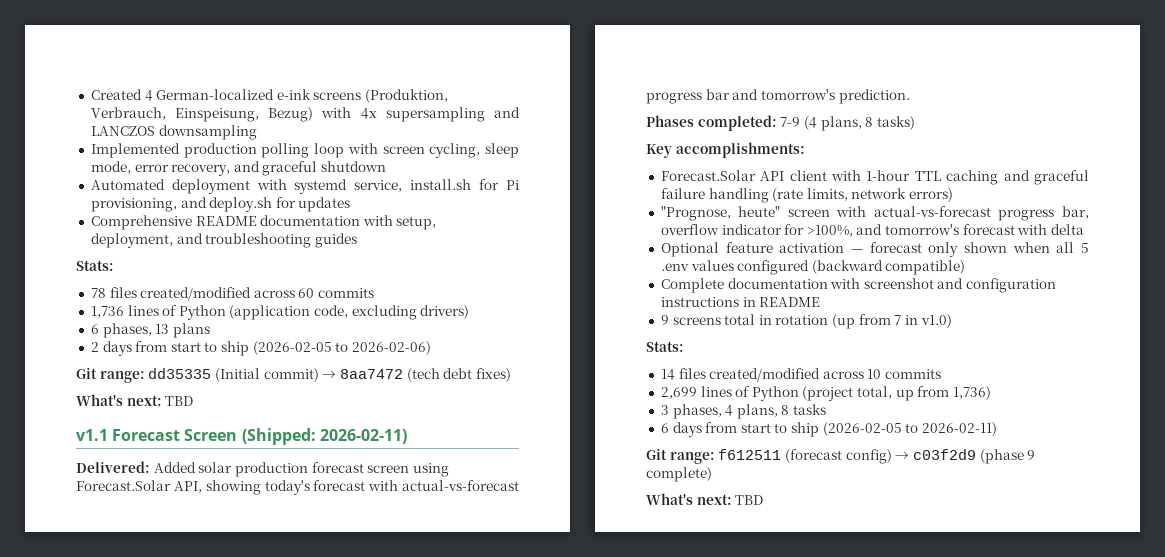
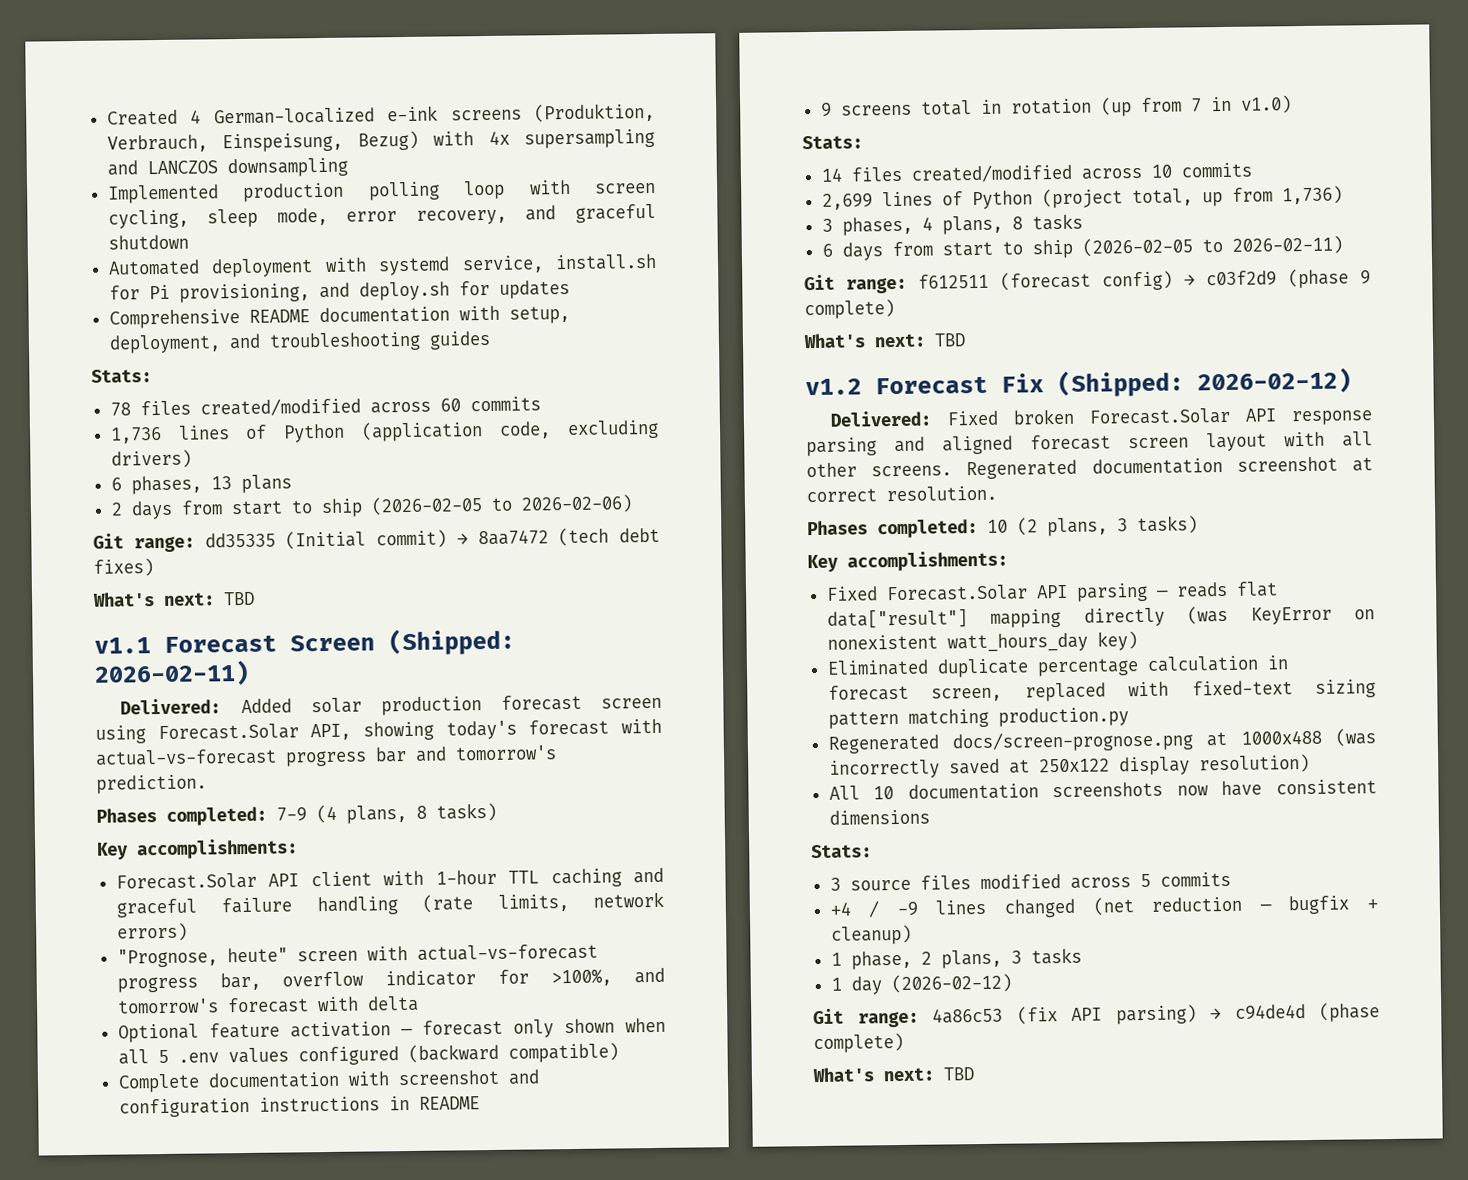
(764, 500) none -> [805,367,1352,398] [830,407,1373,427] [806,431,1373,457] [806,456,1373,480] [806,485,997,503] [807,515,1198,539] [807,550,1008,573] [825,581,1278,602] [826,605,1375,629] [826,631,1138,653] [826,655,1289,678] [827,679,1376,702] [827,707,1129,729] [827,728,1376,754] [828,753,1310,779] [828,779,1377,800] [828,809,930,825] [811,844,872,859] [829,871,1231,891] [829,895,1378,918] [830,924,912,945] [830,947,1082,970] [830,973,1012,995] [813,1002,1380,1028] [813,1032,904,1054] [812,1067,975,1083] // v1.2 Forecast Fix (Shipped: 2026-02-12) // Delivered: Fixed broken Forecast.Solar API response parsing and aligned forecast screen layout with all other screens. Regenerated documentation screenshot at correct resolution. // Phases completed: 10 (2 plans, 3 tasks) // Key accomplishments: // Fixed Forecast.Solar API parsing — reads flat data["result"] mapping directly (was KeyError on nonexistent watt_hours_day key) // Eliminated duplicate percentage calculation in forecast screen, replaced with fixed-text sizing pattern matching production.py // Regenerated docs/screen-prognose.png at 1000x488 (was incorrectly saved at 250x122 display resolution) // All 10 documentation screenshots now have consistent dimensions // Stats: // 3 source files modified across 5 commits // +4 / -9 lines changed (net reduction — bugfix + cleanup) // 1 phase, 2 plans, 3 tasks // 1 day (2026-02-12) // Git range: 4a86c53 (fix API parsing) → c94de4d (phase complete) // What's next: TBD

